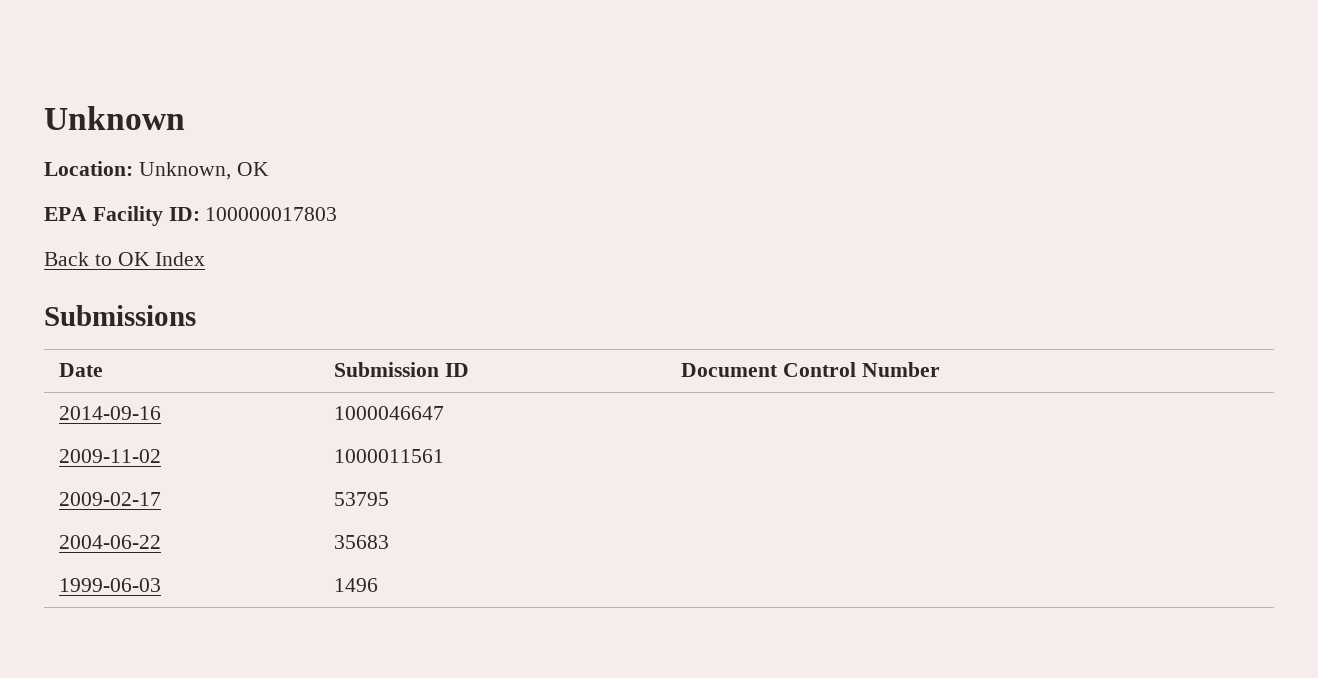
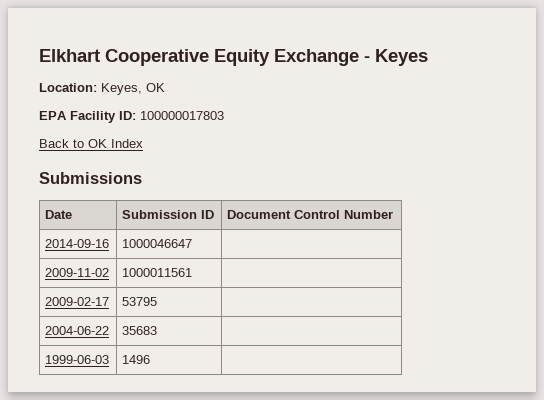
[44,106,185,130] Unknown -> [39,49,428,66] Elkhart Cooperative Equity Exchange - Keyes
[138,162,231,180] Unknown, -> [101,83,142,95] Keyes,

